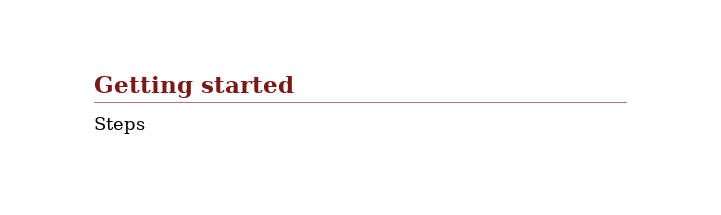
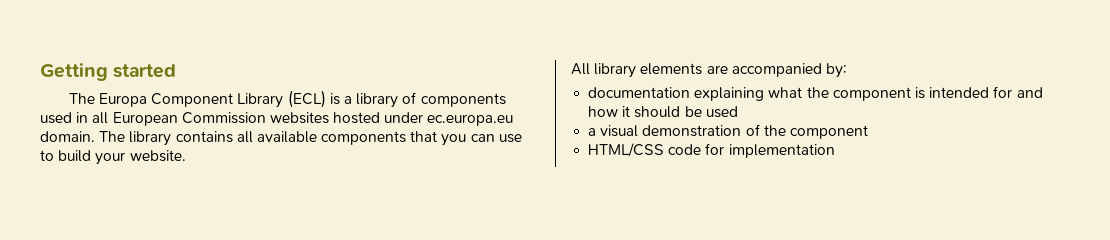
[94,117,145,134] Steps -> [68,90,506,108] [40,112,514,126] [40,131,522,146] [40,150,186,165] [571,63,847,78] [588,86,1043,101] [588,106,738,118] [588,124,868,139] [588,143,835,158] The Europa Component Library (ECL) is a library of components used in all European Commission websites hosted under ec.europa.eu domain. The library contains all available components that you can use to build your website. // All library elements are accompanied by: // documentation explaining what the component is intended for and how it should be used // a visual demonstration of the component // HTML/CSS code for implementation

